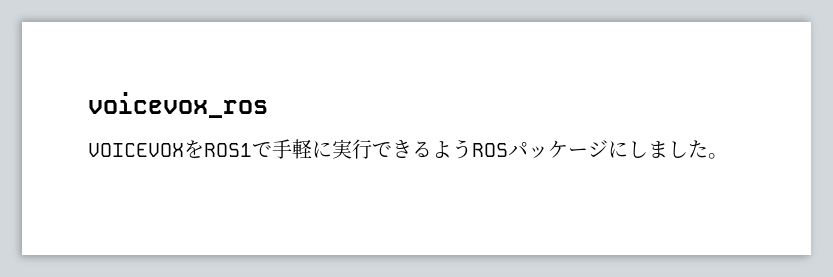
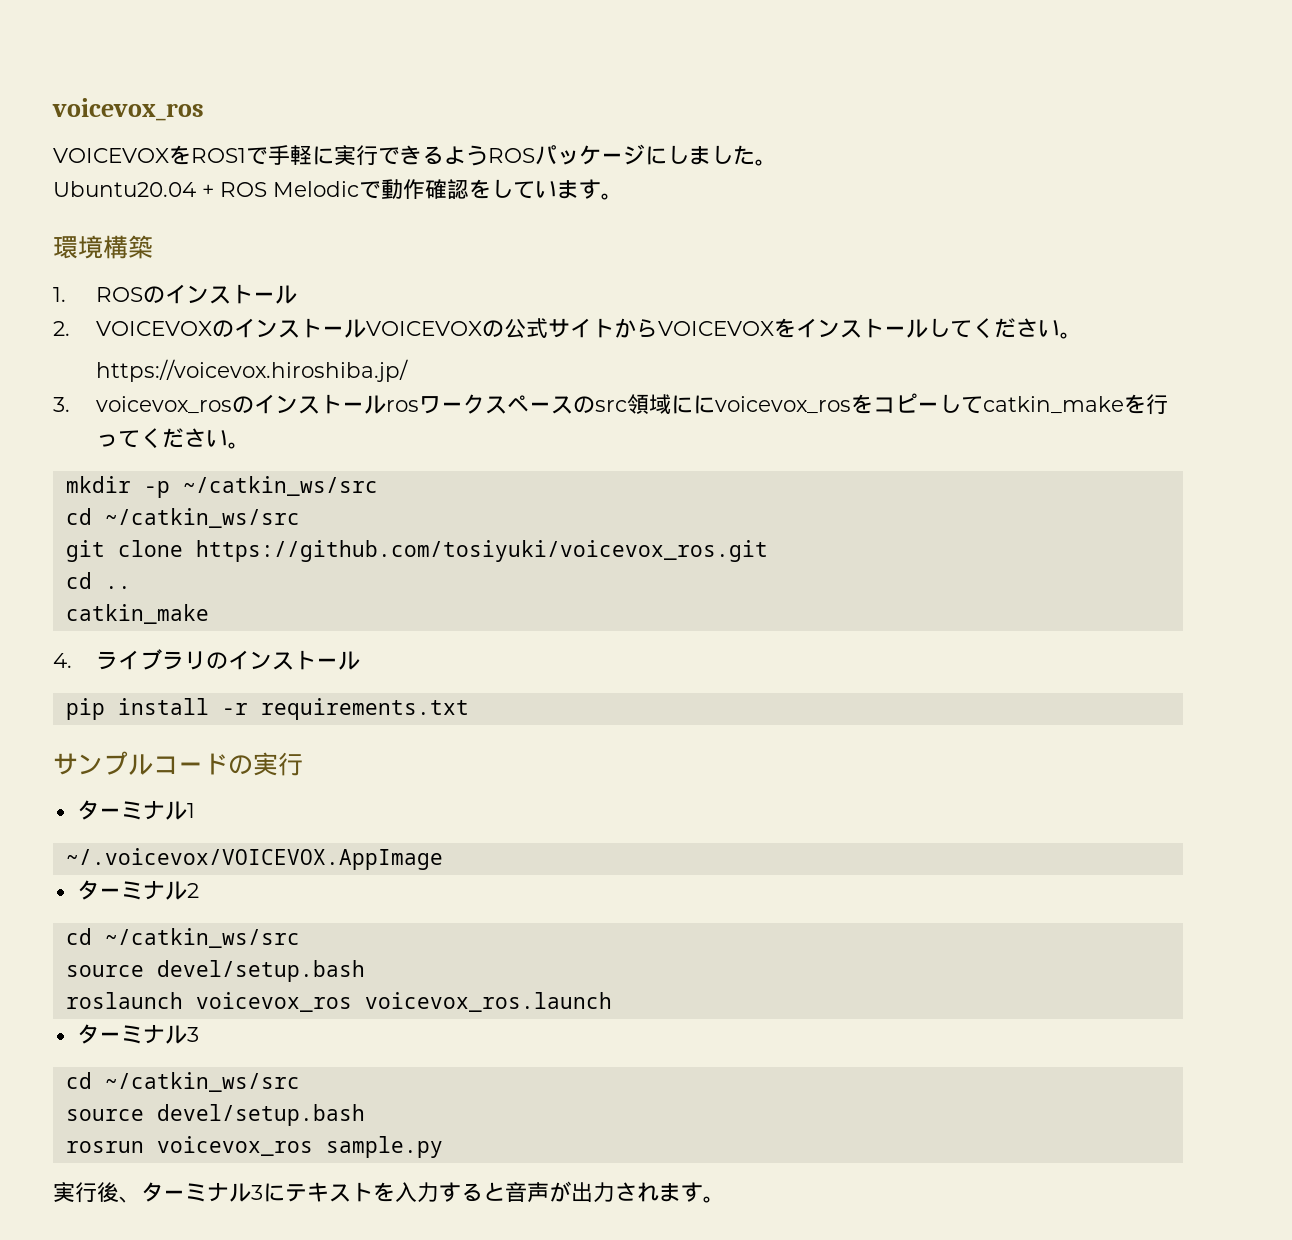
(728, 156) none -> [53,179,623,200] [53,235,153,259] [53,284,297,304] [53,318,1082,339] [95,359,408,382] [53,393,1168,415] [95,428,250,449] [65,476,378,498] [65,508,300,528] [65,540,768,562] [65,572,131,589] [65,604,209,624] [53,649,360,670] [65,698,469,720] [53,751,303,776] [76,800,195,820] [65,848,443,870] [76,880,199,900] [65,928,300,948] [65,960,365,982] [65,992,612,1012] [76,1024,199,1044] [65,1072,300,1092] [65,1104,365,1126] [65,1136,443,1158] [53,1181,725,1203] // Ubuntu20.04 + ROS Melodicで動作確認をしています。 // 環境構築 // 1. ROSのインストール // 2. VOICEVOXのインストールVOICEVOXの公式サイトからVOICEVOXをインストールしてください。 // https://voicevox.hiroshiba.jp/ // 3. voicevox_rosのインストールrosワークスペースのsrc領域ににvoicevox_rosをコピーしてcatkin_makeを行ってください。 // mkdir -p ~/catkin_ws/src // cd ~/catkin_ws/src // git clone https://github.com/tosiyuki/voicevox_ros.git // cd .. // catkin_make // 4.ライブラリのインストール // pip install -r requirements.txt // サンプルコードの実行 // ターミナル1 // ~/.voicevox/VOICEVOX.AppImage // ターミナル2 // cd ~/catkin_ws/src // source devel/setup.bash // roslaunch voicevox_ros voicevox_ros.launch // ターミナル3 // cd ~/catkin_ws/src // source devel/setup.bash // rosrun voicevox_ros sample.py // 実行後、ターミナル3にテキストを入力すると音声が出力されます。

